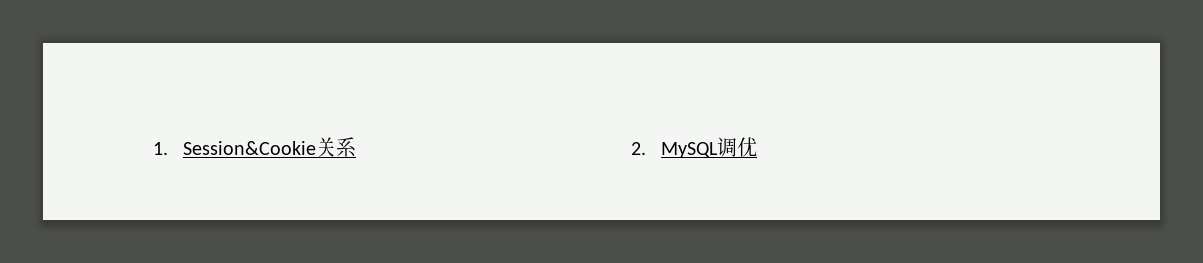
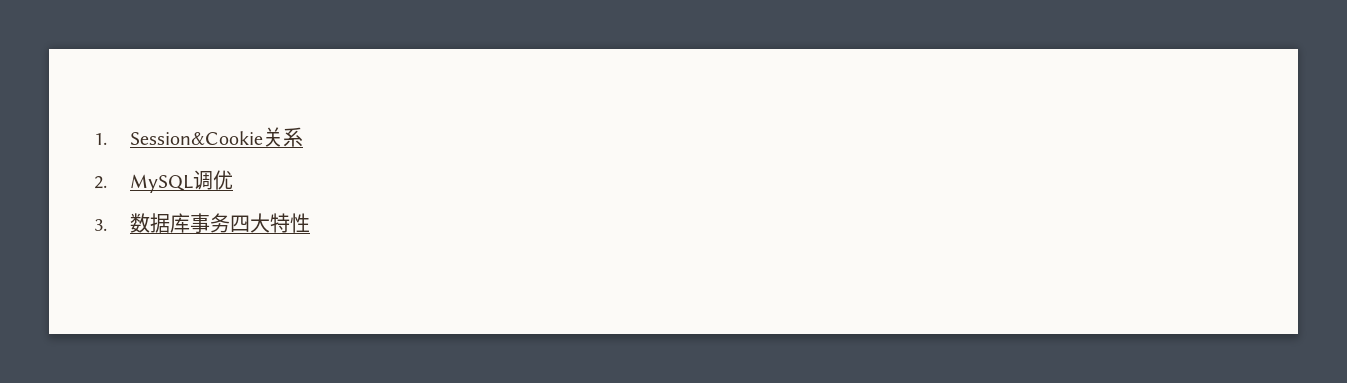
(757, 147) none -> [94,213,311,233] // 3.数据库事务四大特性

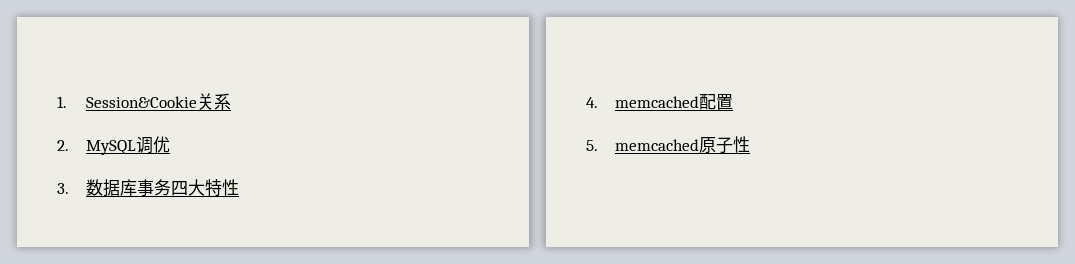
(311, 223) none -> [586,94,733,110] [586,136,750,154] // 4. memcached配置 // 5. memcached原子性

